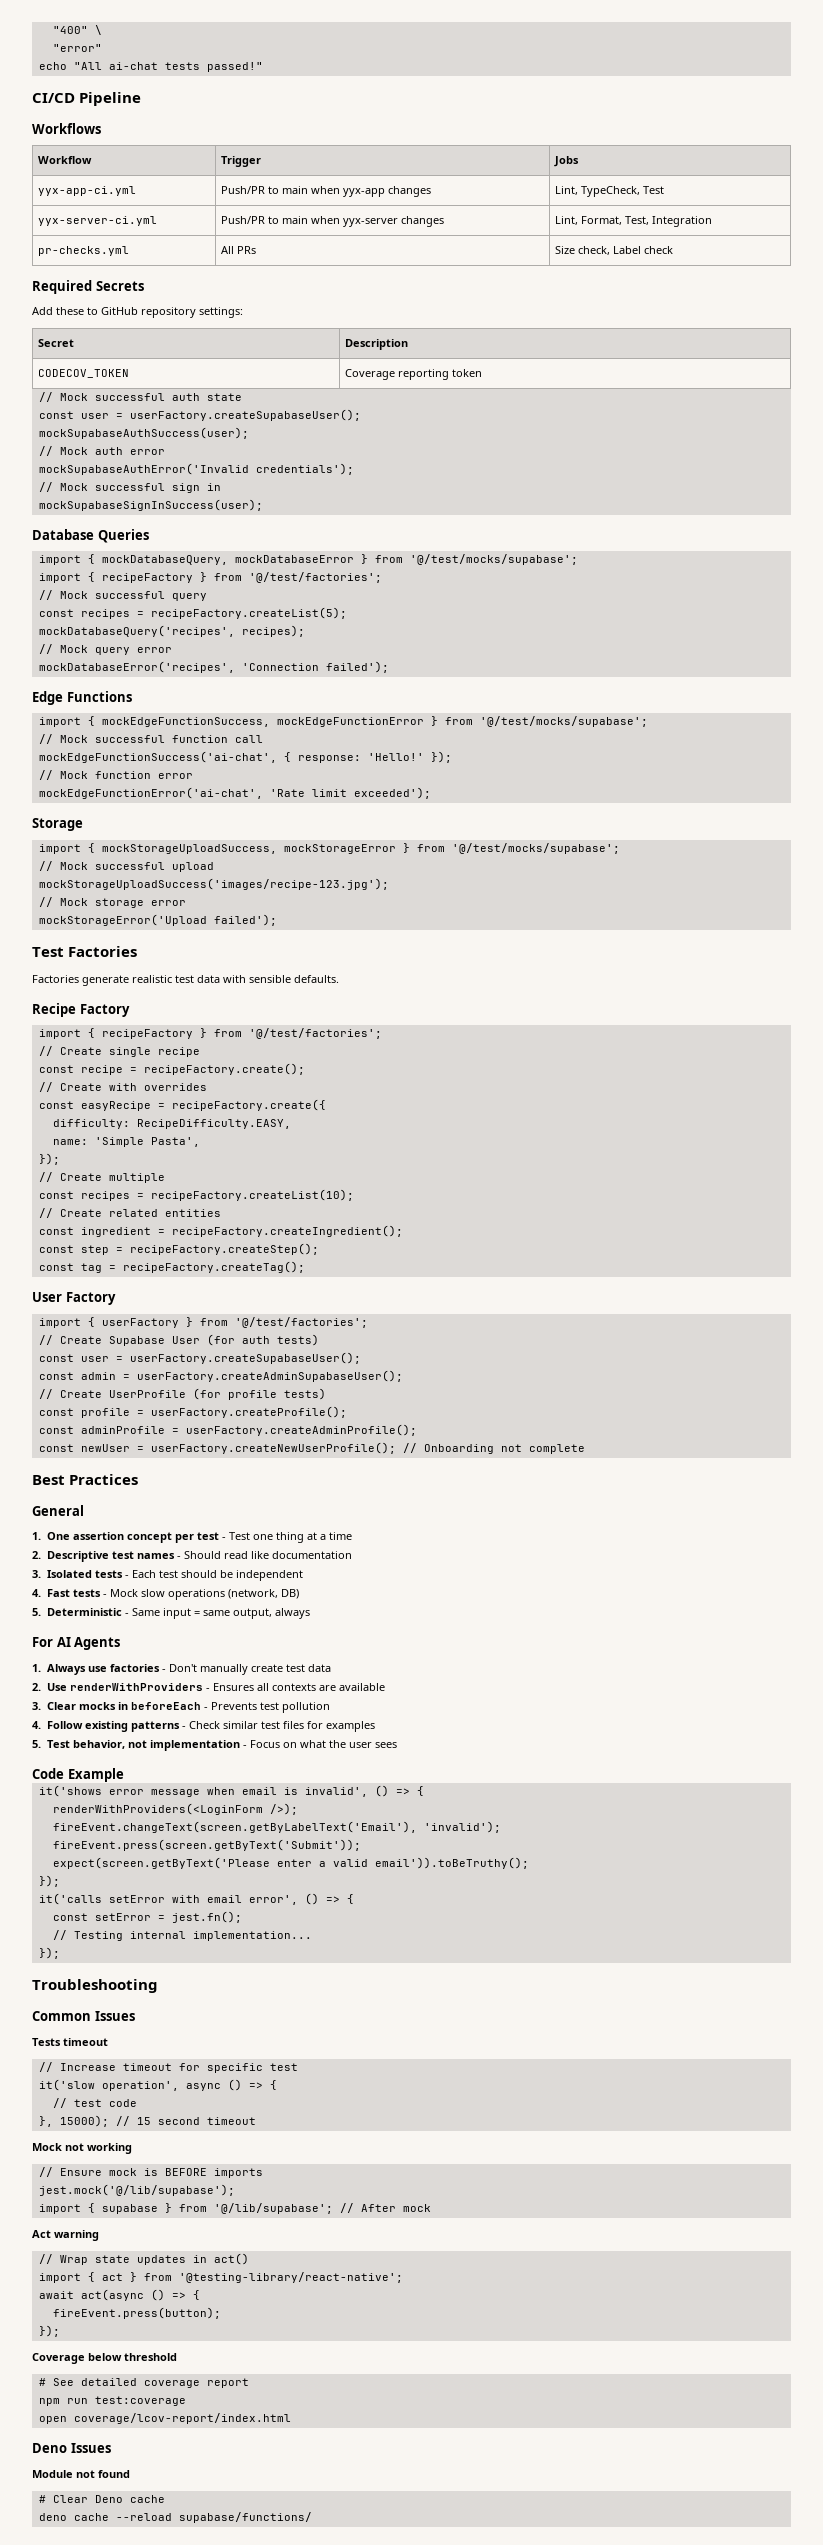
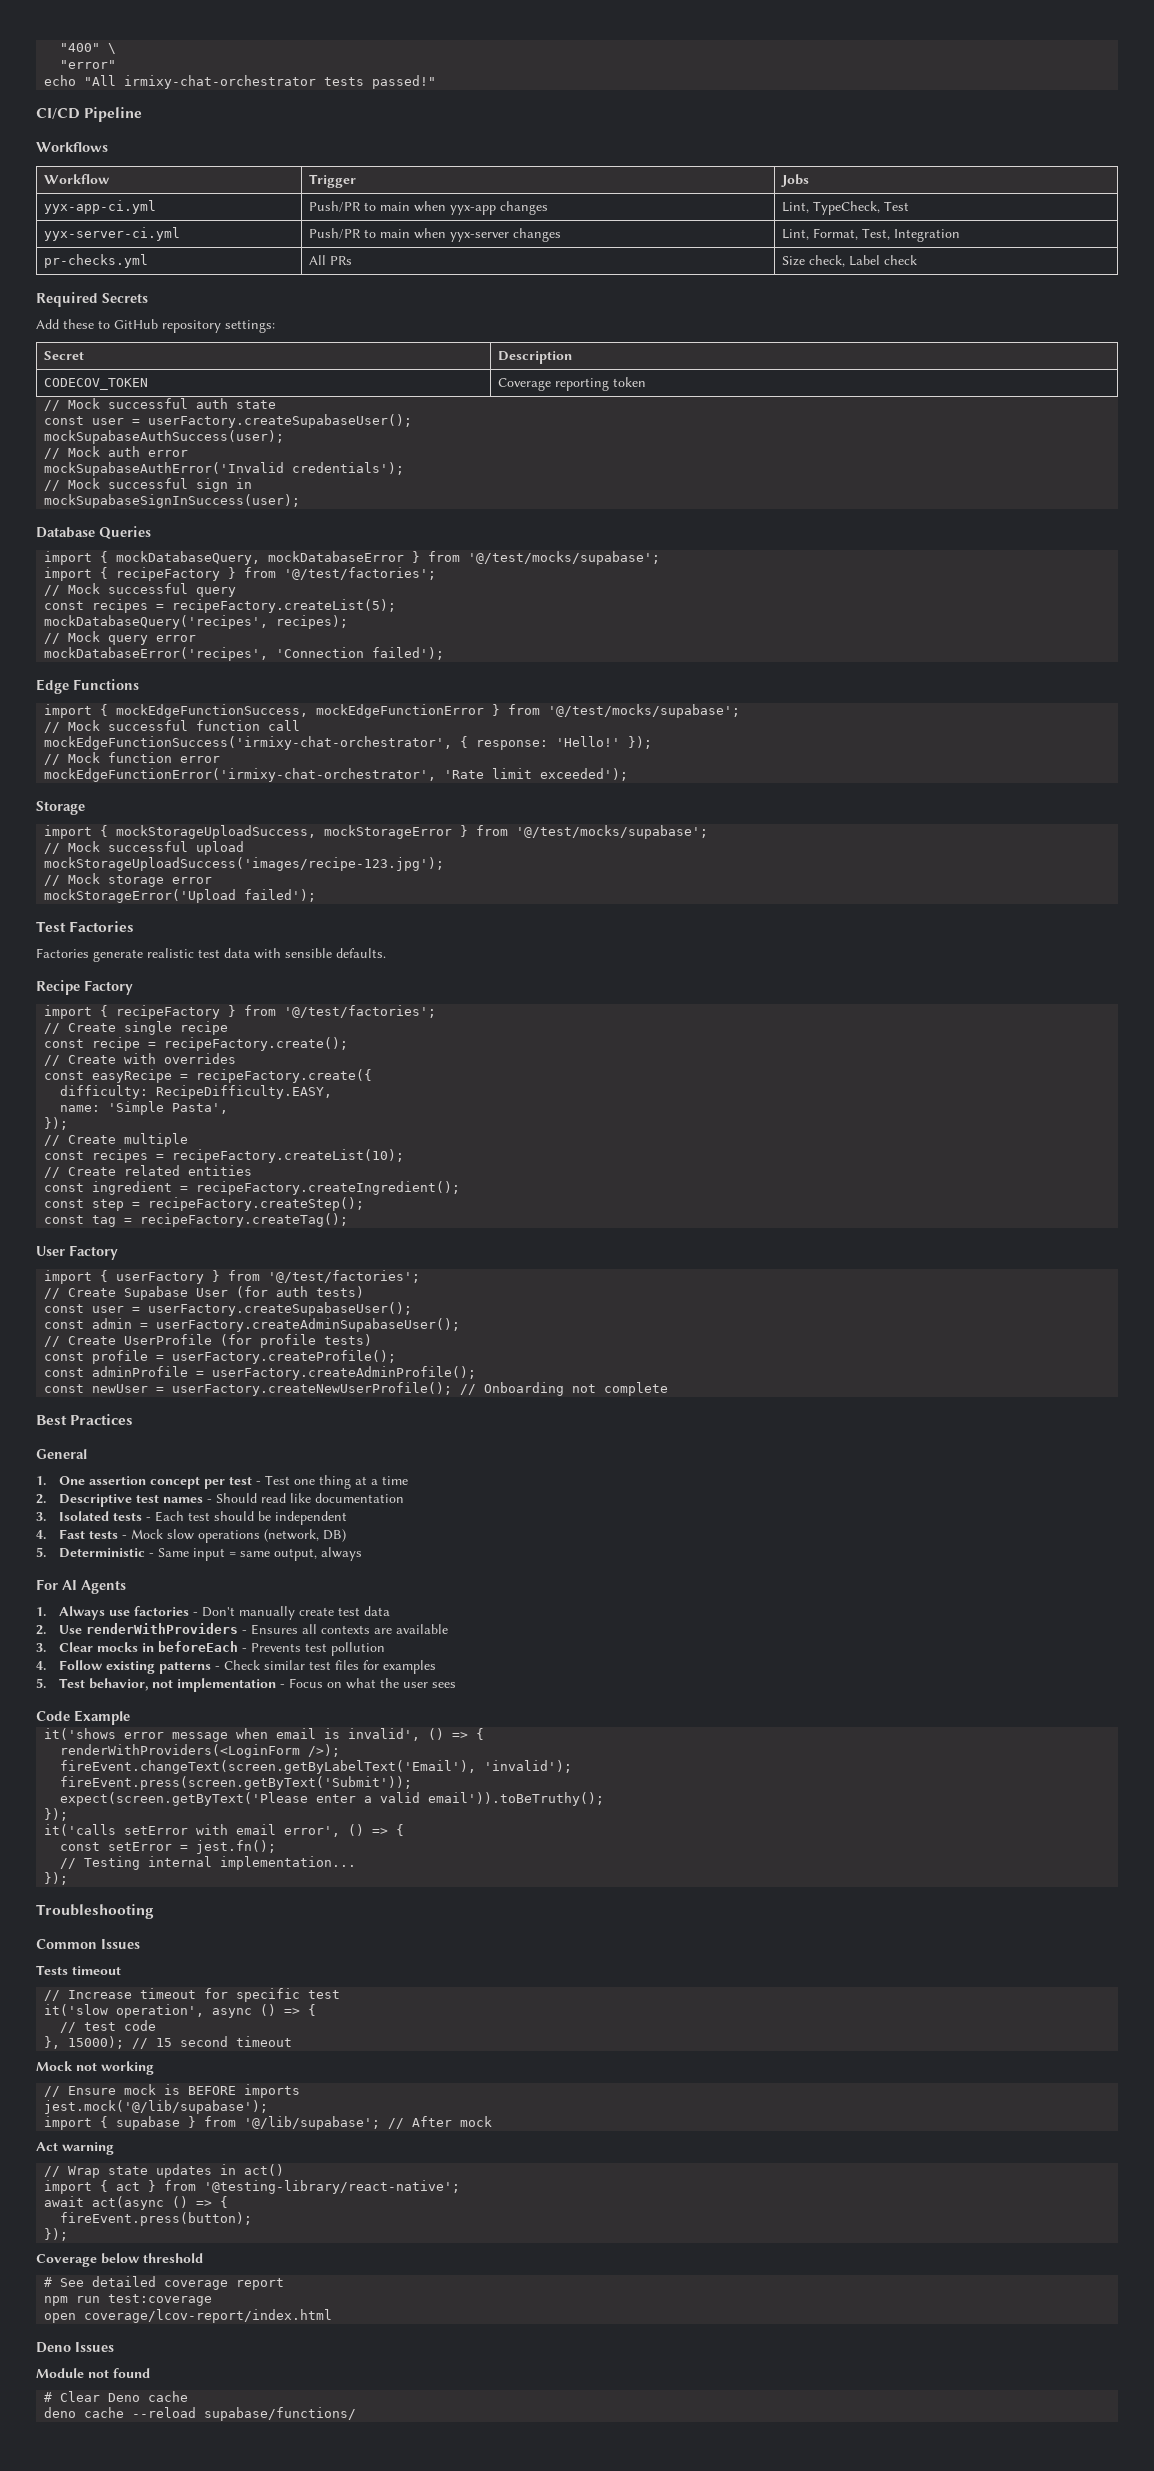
[108,62,158,70] ai-chat -> [124,75,317,89] irmixy-chat-orchestrator
[38,751,277,763] mockEdgeFunctionSuccess('ai-chat', -> [44,736,453,750] mockEdgeFunctionSuccess('irmixy-chat-orchestrator',
[38,787,263,799] mockEdgeFunctionError('ai-chat', -> [44,768,437,782] mockEdgeFunctionError('irmixy-chat-orchestrator',

